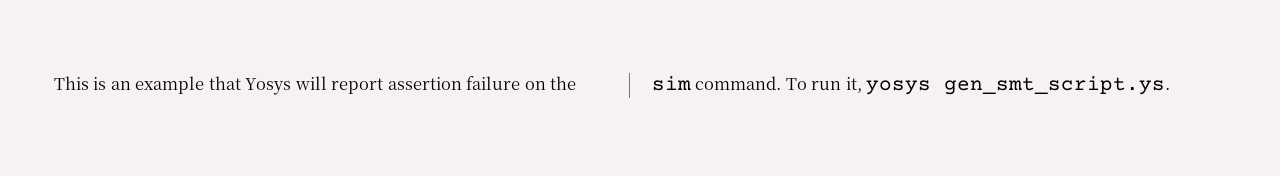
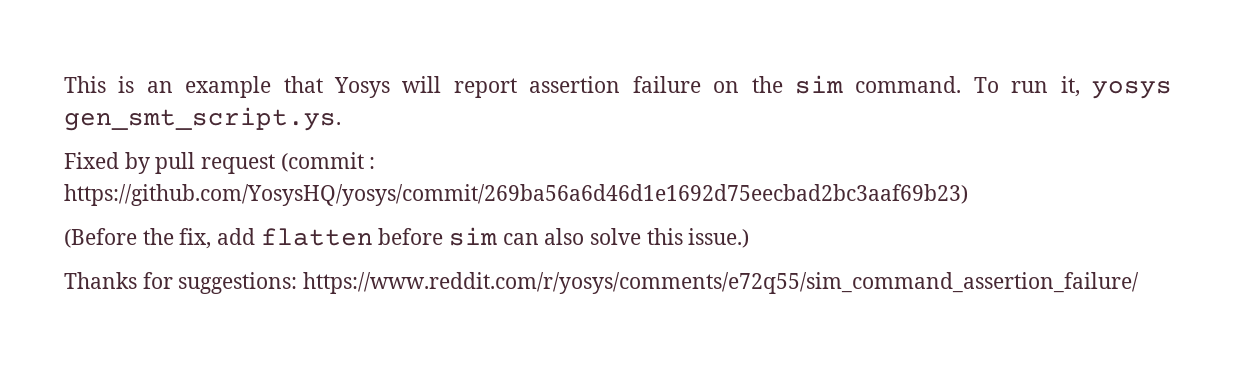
(1171, 85) none -> [64,152,376,174] [64,184,968,206] [64,227,750,249] [64,272,1140,294] // Fixed by pull request (commit : https://github.com/YosysHQ/yosys/commit/269ba56a6d46d1e1692d75eecbad2bc3aaf69b23) // (Before the fix, add flatten before sim can also solve this issue.) // Thanks for suggestions: https://www.reddit.com/r/yosys/comments/e72q55/sim_command_assertion_failure/

